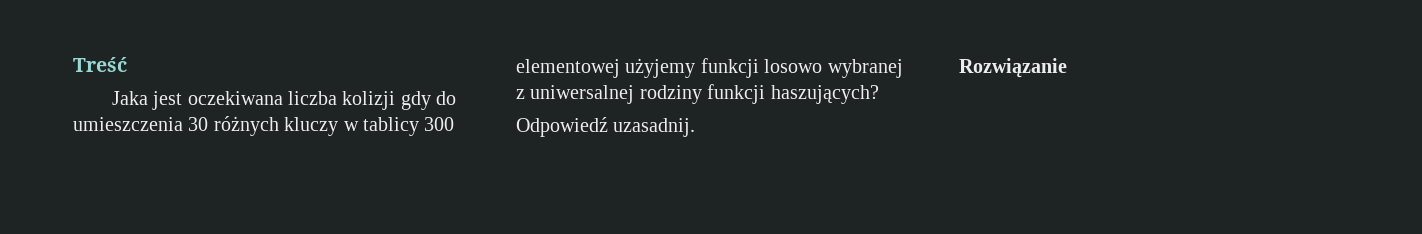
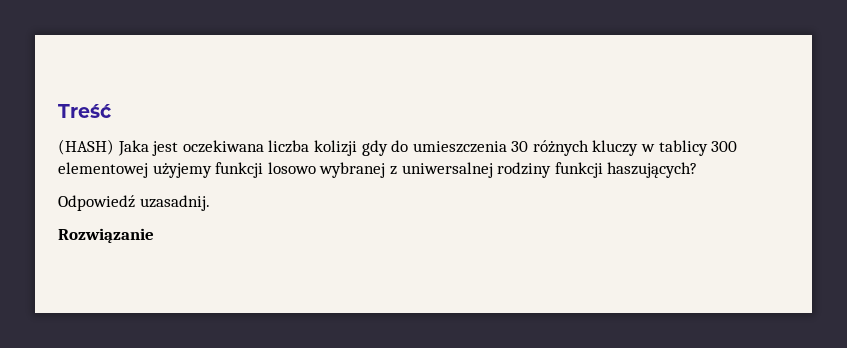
(127, 64) none -> [58,139,114,155] (HASH)

